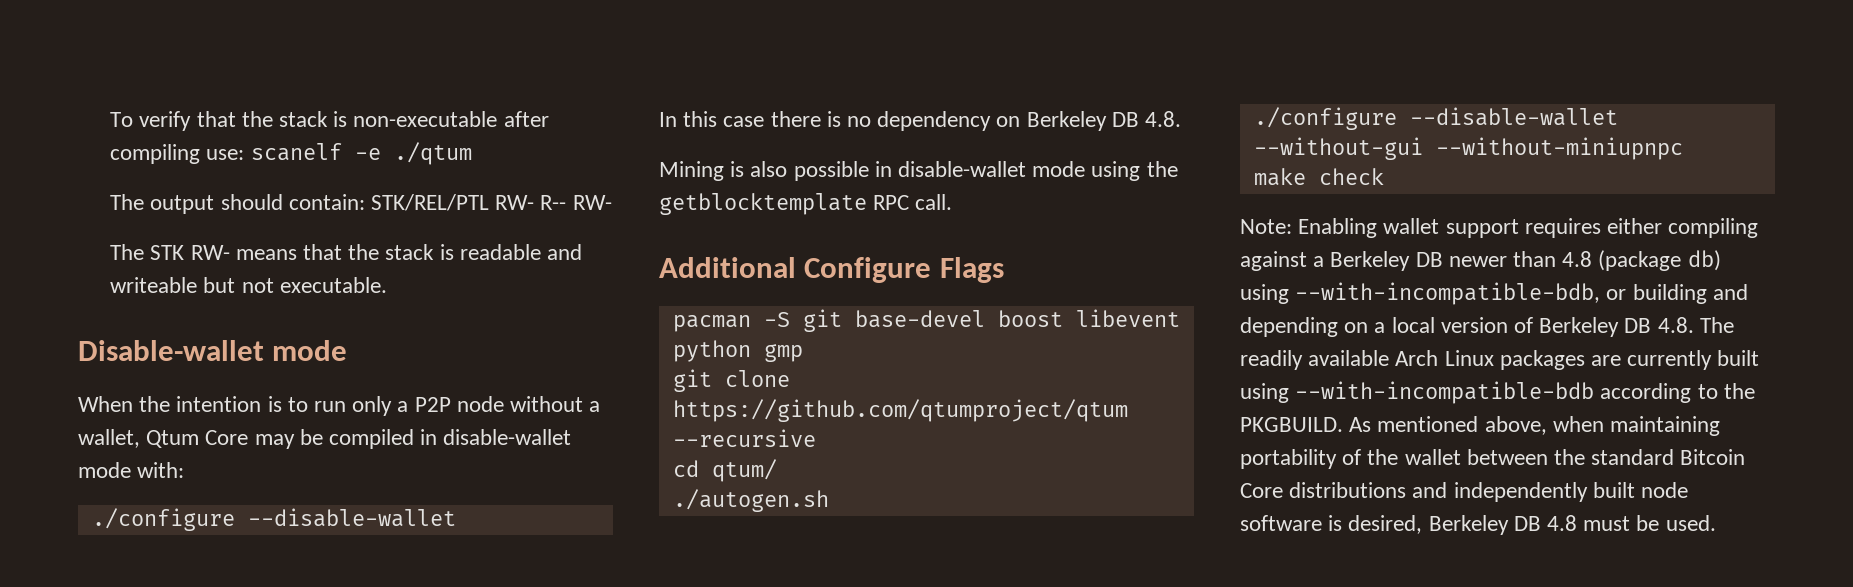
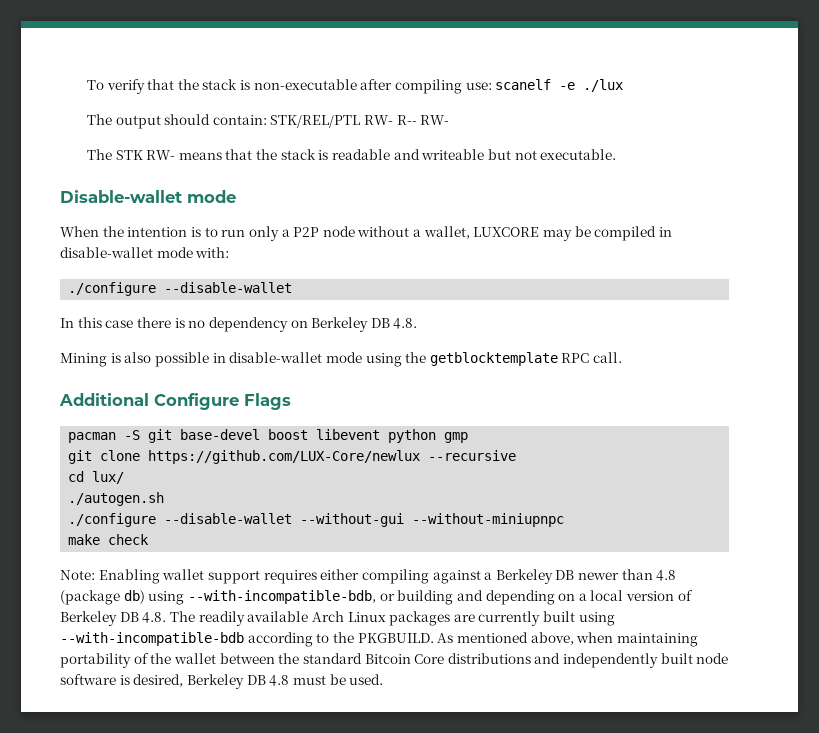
[393,142,472,165] ./qtum -> [583,79,624,92] ./lux
[146,430,249,448] Qtum Core -> [473,227,540,237] LUXCORE
[672,399,1128,422] https://github.com/qtumproject/qtum -> [148,450,421,464] https://github.com/LUX-Core/newlux
[711,459,777,482] qtum/ -> [92,471,125,484] lux/

